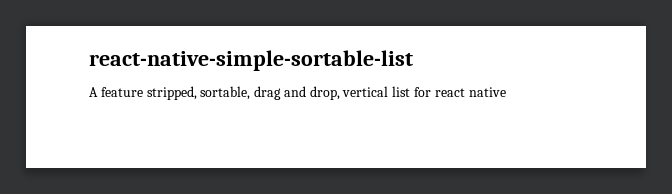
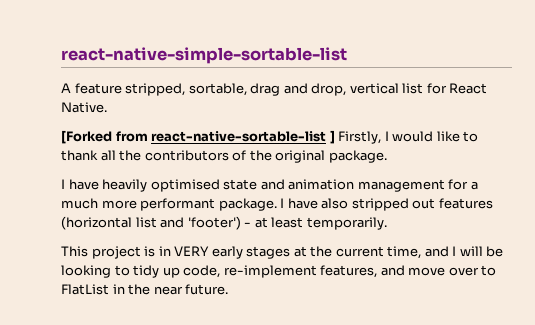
[434,87,506,97] react native -> [449,83,488,94] [61,102,107,113] [61,130,479,144] [61,150,387,163] [61,179,478,192] [61,198,493,211] [61,216,387,230] [61,246,504,259] [61,265,497,278] [61,284,229,295] React Native. // [Forked from react-native-sortable-list ] Firstly, I would like to thank all the contributors of the original package. // I have heavily optimised state and animation management for a much more performant package. I have also stripped out features (horizontal list and 'footer') - at least temporarily. // This project is in VERY early stages at the current time, and I will be looking to tidy up code, re-implement features, and move over to FlatList in the near future.

